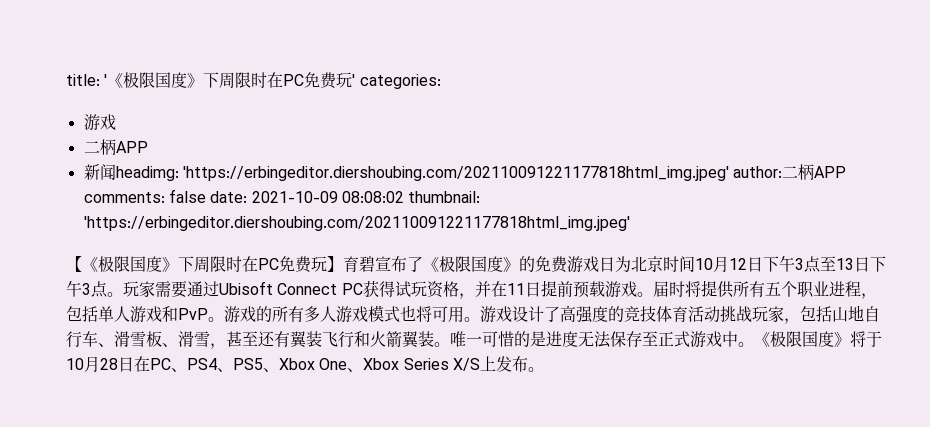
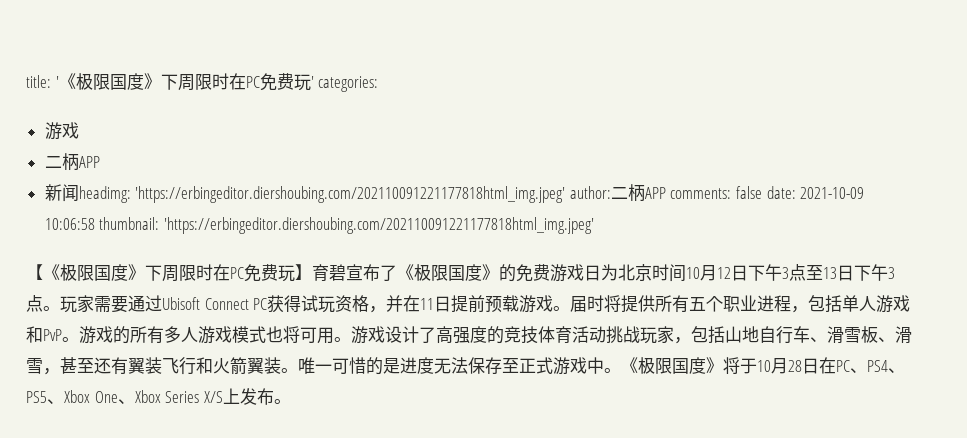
[341,191,404,203] 08:08:02 -> [44,218,95,230] 10:06:58

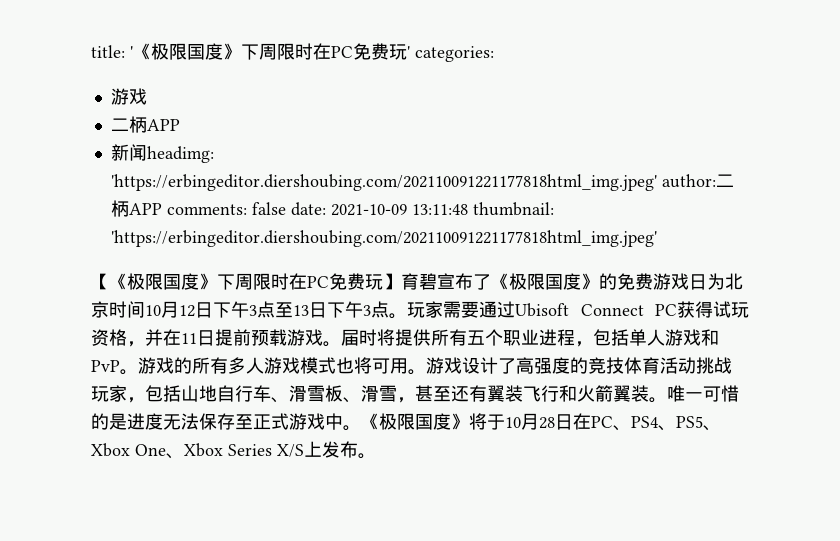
[44,218,95,230] 10:06:58 -> [411,204,468,215] 13:11:48

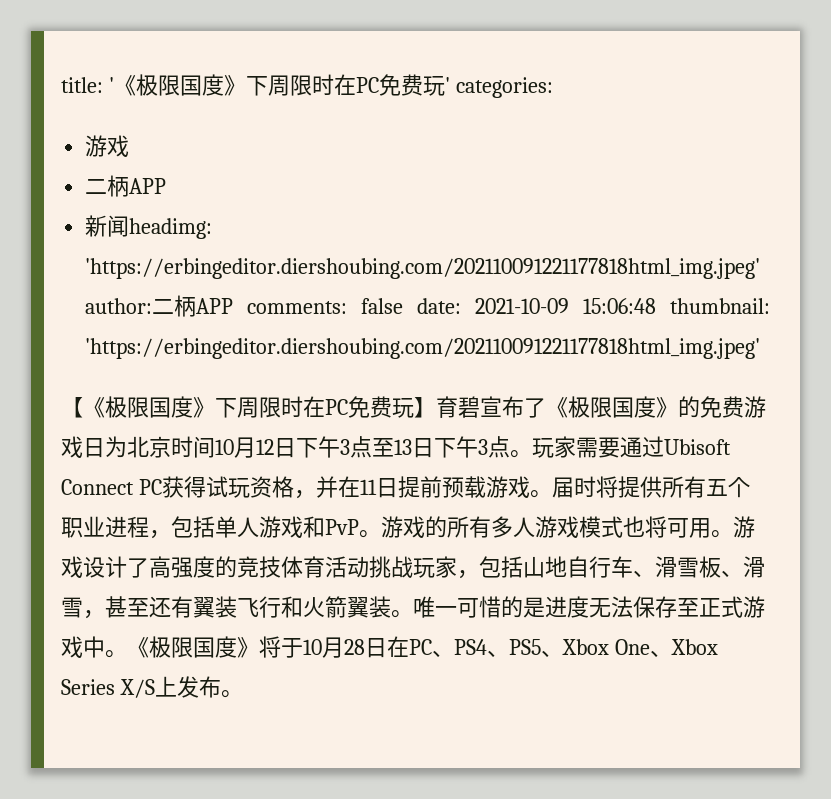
[411,204,468,215] 13:11:48 -> [583,298,657,314] 15:06:48

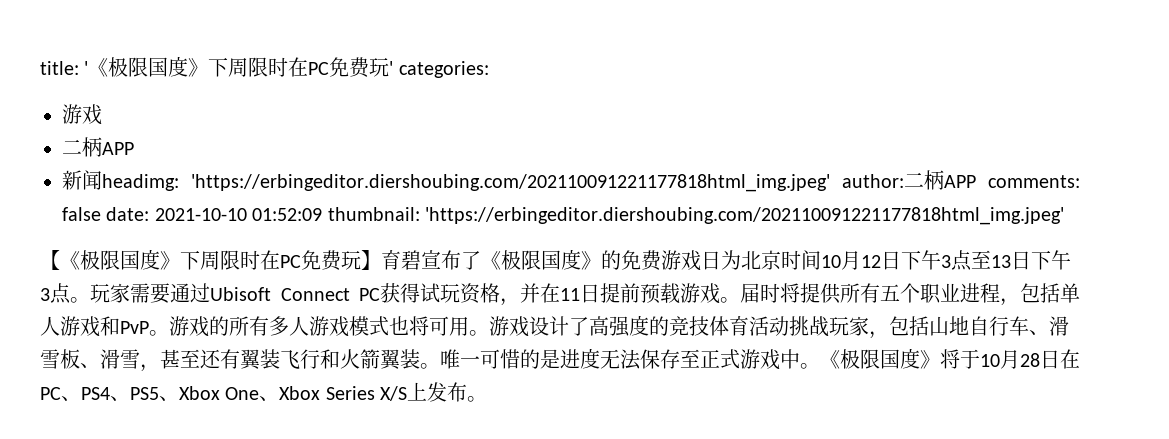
[475,298,657,314] 2021-10-09 15:06:48 -> [154,208,323,221] 2021-10-10 01:52:09

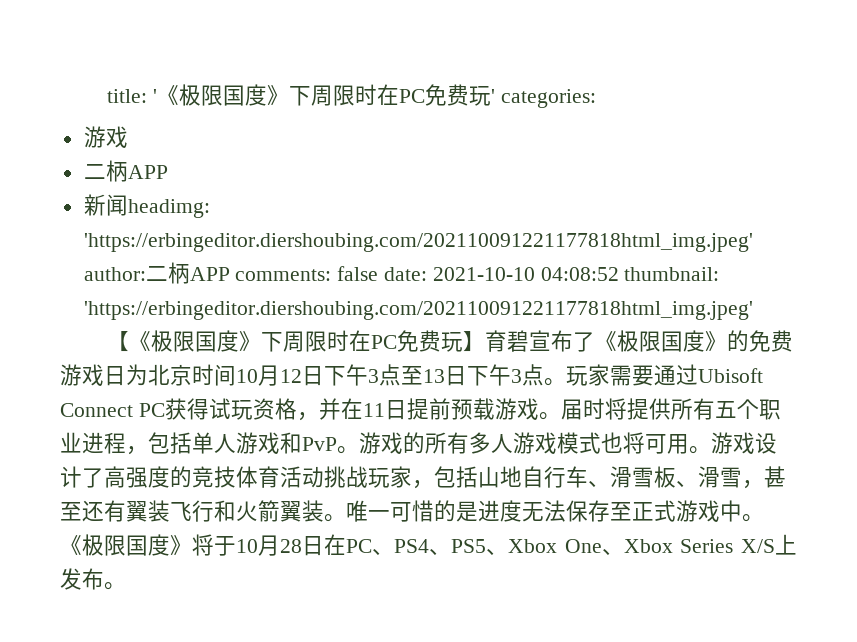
[252,208,323,221] 01:52:09 -> [540,267,619,281] 04:08:52

